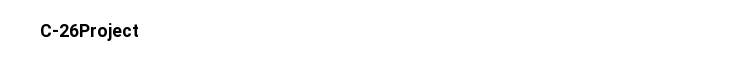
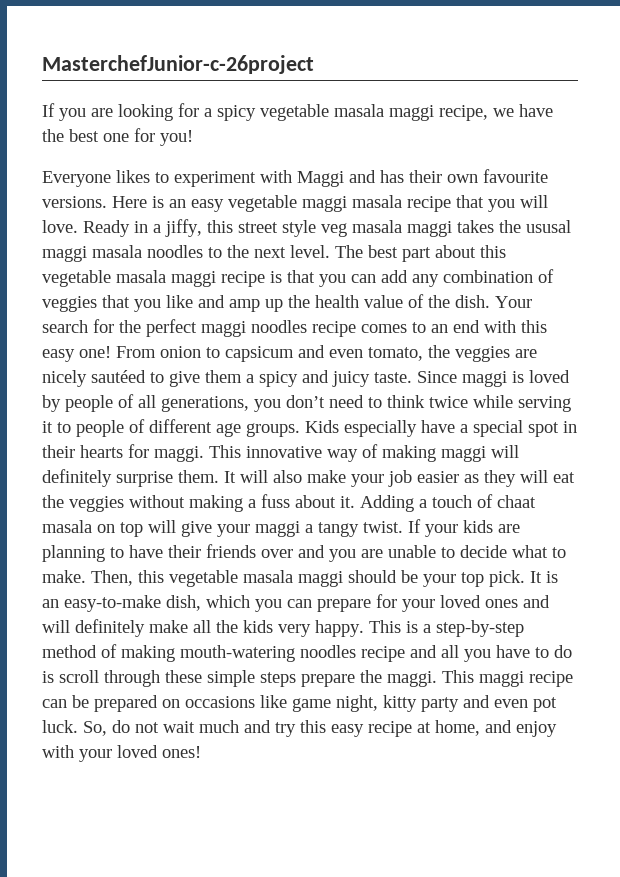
[40,23,139,41] C-26Project -> [42,55,314,74] [42,103,553,121] [42,128,193,146] [42,169,548,187] [42,195,548,212] [42,219,571,237] [42,245,506,262] [42,269,554,287] [42,294,532,312] [42,319,547,337] [42,345,537,362] [42,370,570,387] [42,394,571,412] [42,419,577,437] [42,444,519,462] [42,469,575,487] [42,494,536,512] [42,519,520,537] [42,544,566,562] [42,570,558,587] [42,594,550,612] [42,619,524,637] [42,644,572,662] [42,670,573,687] [42,695,557,712] [42,720,557,737] [42,745,201,762] MasterchefJunior-c-26project // If you are looking for a spicy vegetable masala maggi recipe, we have the best one for you! // Everyone likes to experiment with Maggi and has their own favourite versions. Here is an easy vegetable maggi masala recipe that you will love. Ready in a jiffy, this street style veg masala maggi takes the ususal maggi masala noodles to the next level. The best part about this vegetable masala maggi recipe is that you can add any combination of veggies that you like and amp up the health value of the dish. Your search for the perfect maggi noodles recipe comes to an end with this easy one! From onion to capsicum and even tomato, the veggies are nicely sautéed to give them a spicy and juicy taste. Since maggi is loved by people of all generations, you don’t need to think twice while serving it to people of different age groups. Kids especially have a special spot in their hearts for maggi. This innovative way of making maggi will definitely surprise them. It will also make your job easier as they will eat the veggies without making a fuss about it. Adding a touch of chaat masala on top will give your maggi a tangy twist. If your kids are planning to have their friends over and you are unable to decide what to make. Then, this vegetable masala maggi should be your top pick. It is an easy-to-make dish, which you can prepare for your loved ones and will definitely make all the kids very happy. This is a step-by-step method of making mouth-watering noodles recipe and all you have to do is scroll through these simple steps prepare the maggi. This maggi recipe can be prepared on occasions like game night, kitty party and even pot luck. So, do not wait much and try this easy recipe at home, and enjoy with your loved ones!

